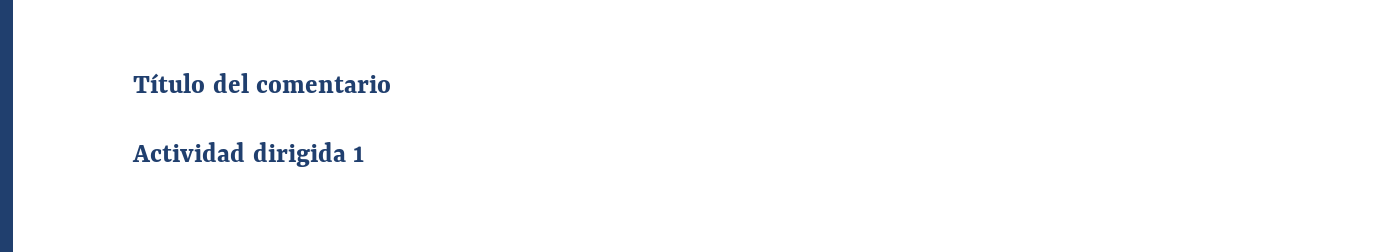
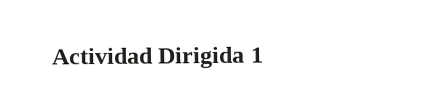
[133,73,392,93] [132,142,346,167] Título del comentario // Actividad dirigida -> [51,46,246,69] Actividad Dirigida

